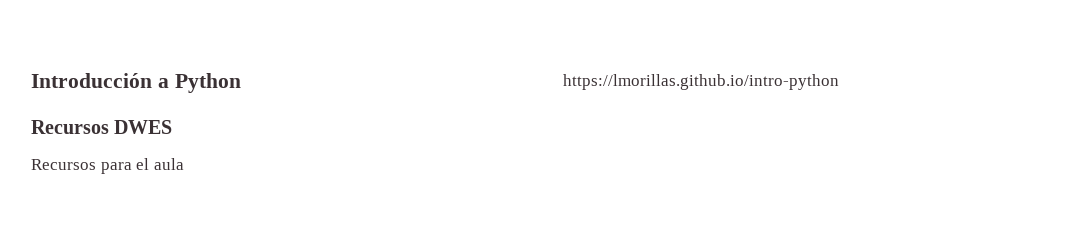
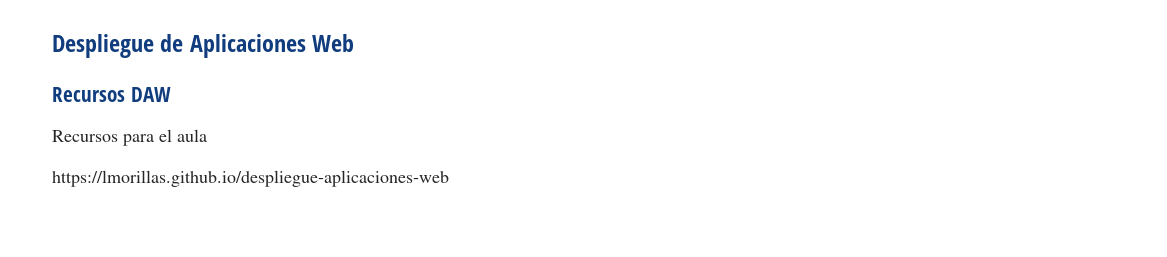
[31,73,241,93] [31,120,173,134] Introducción a Python // Recursos DWES -> [52,34,355,58] [52,87,171,102] Despliegue de Aplicaciones Web // Recursos DAW
[563,74,839,90] https://lmorillas.github.io/intro-python -> [52,170,449,187] https://lmorillas.github.io/despliegue-aplicaciones-web

